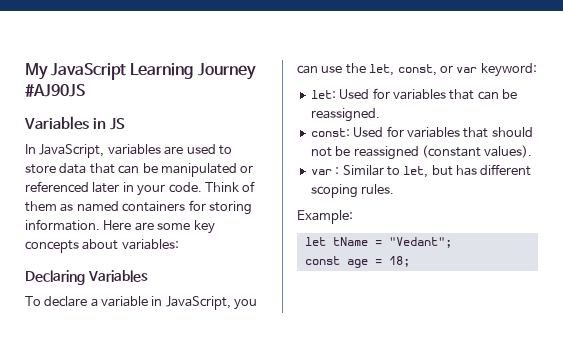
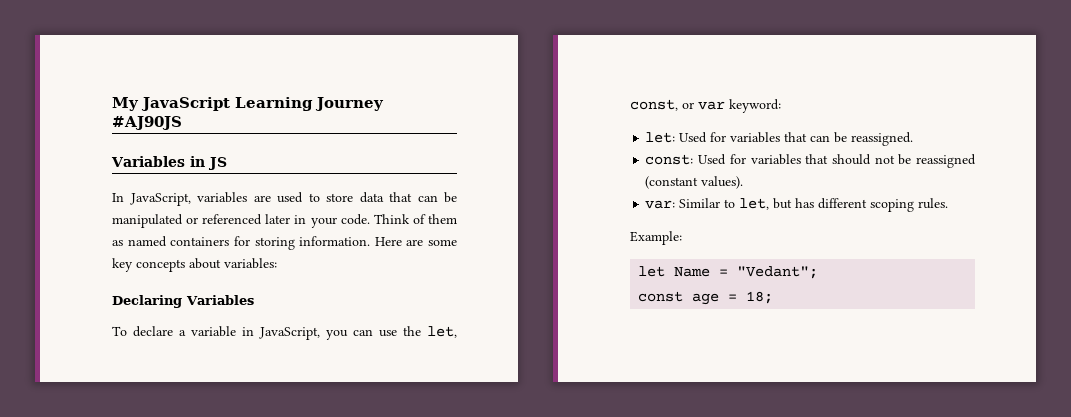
[310,167,340,175] var : -> [645,200,676,209] var:
[332,237,368,246] tName -> [674,267,711,277] Name

